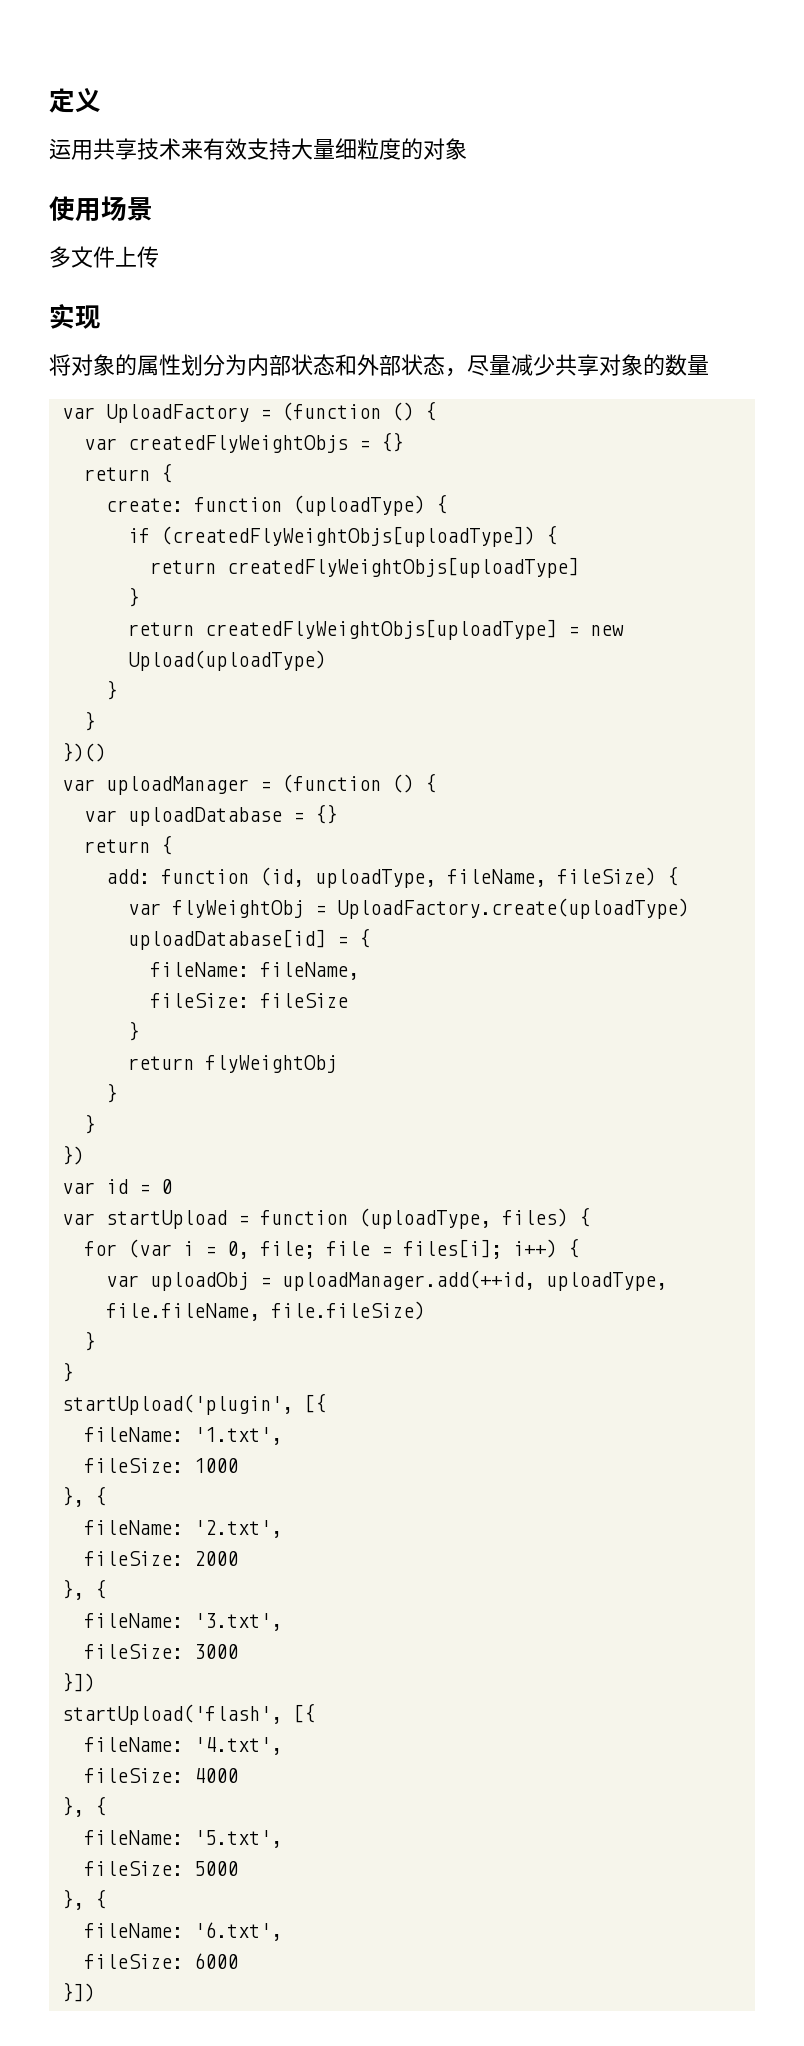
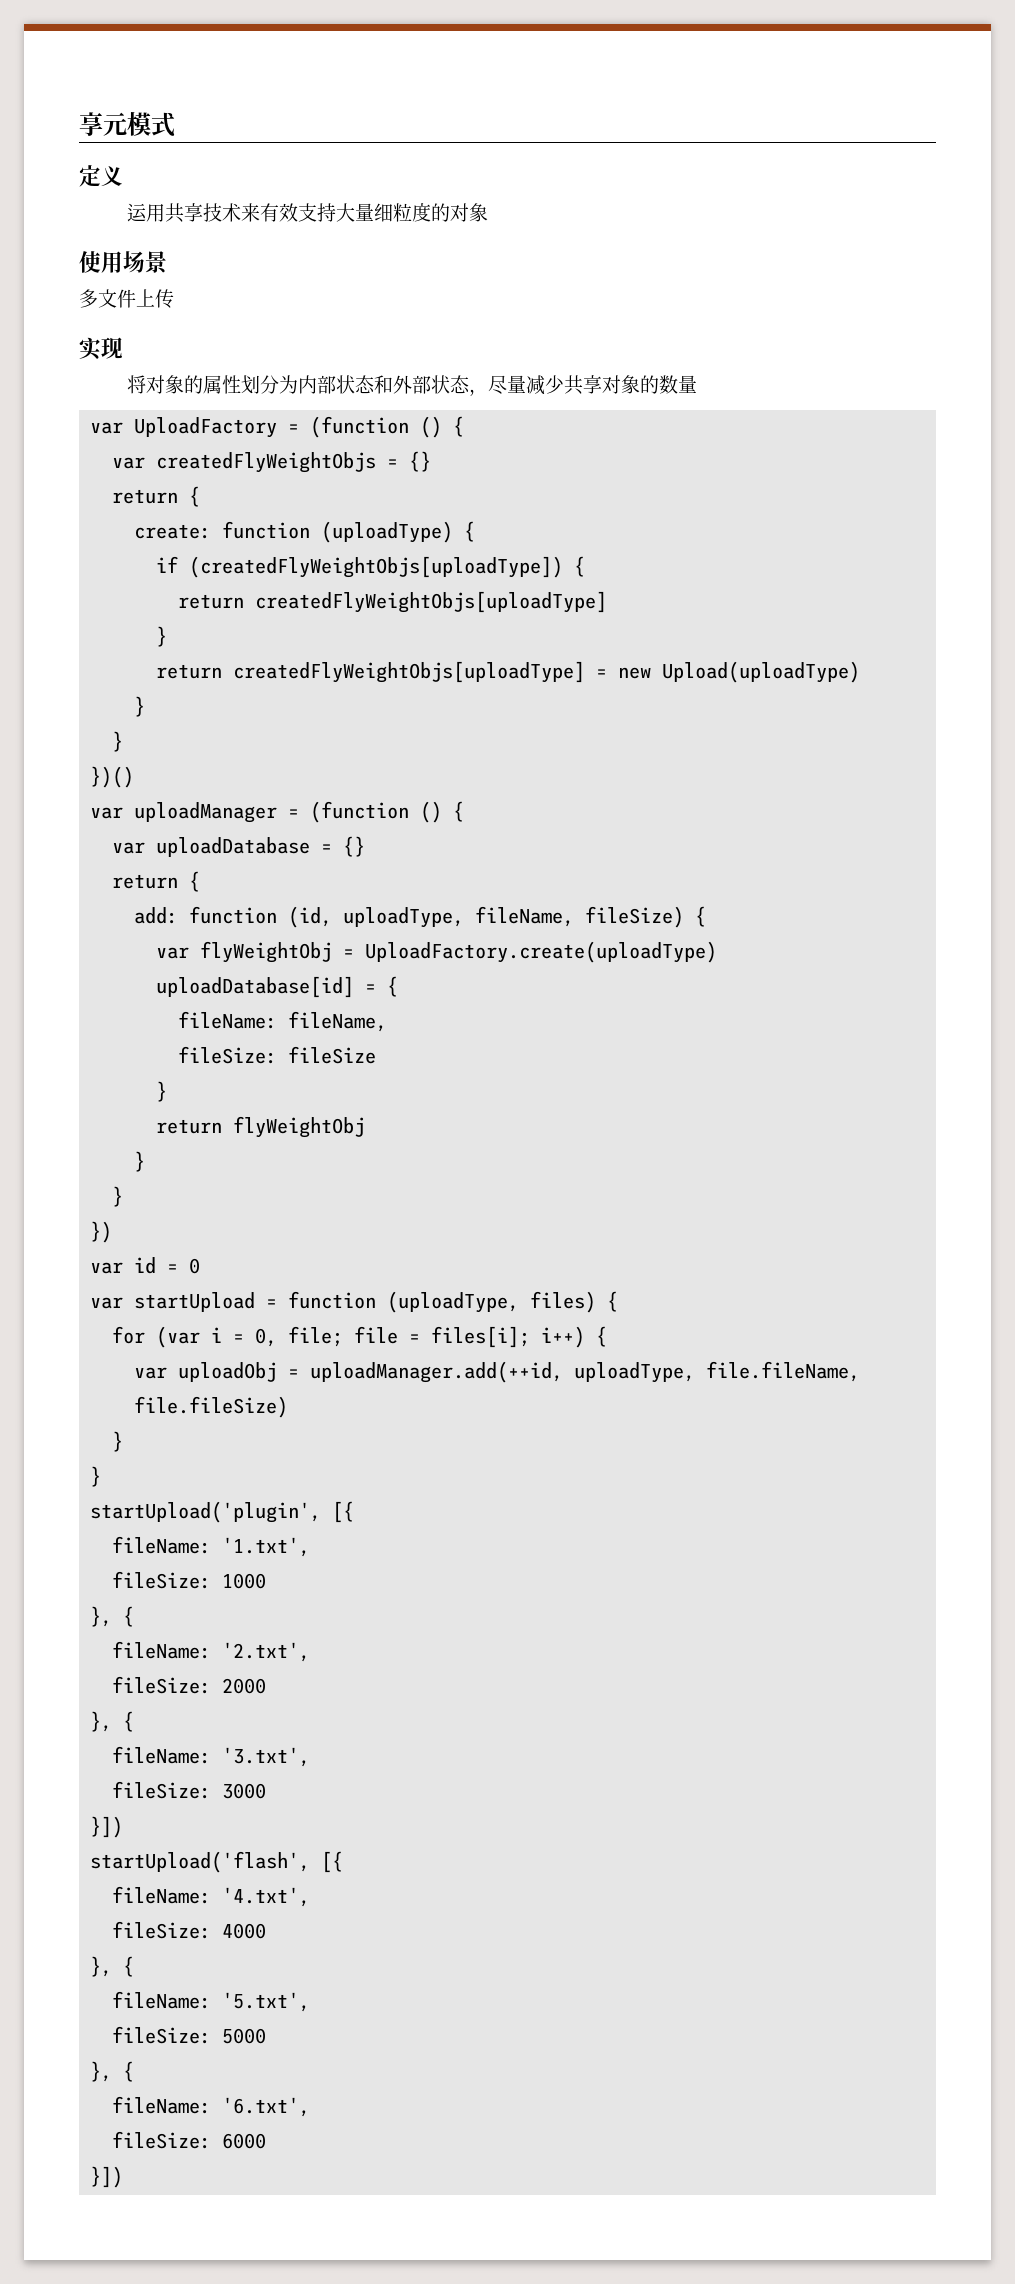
(49, 100) none -> [79,112,175,137] 享元模式 //

